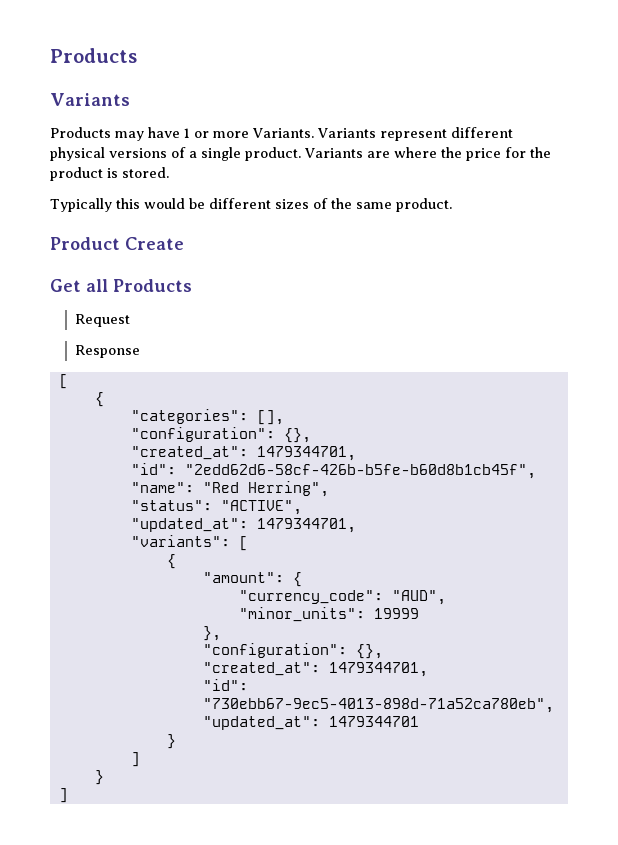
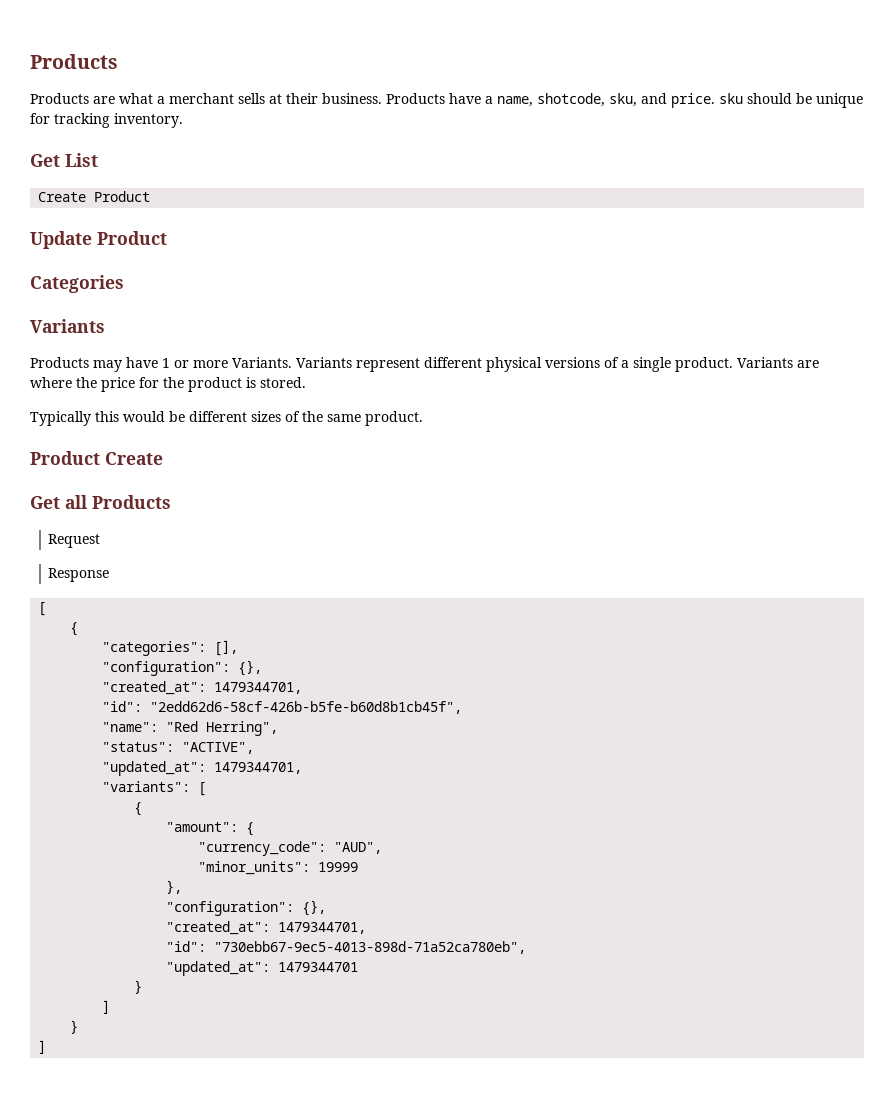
[50,48,137,63] Products -> [30,54,118,69] [30,93,863,108] [30,113,183,128] [30,153,98,167] [38,191,151,202] [30,231,167,249] [30,275,124,293] Products // Products are what a merchant sells at their business. Products have a name, shotcode, sku, and price. sku should be unique for tracking inventory. // Get List // Create Product // Update Product // Categories

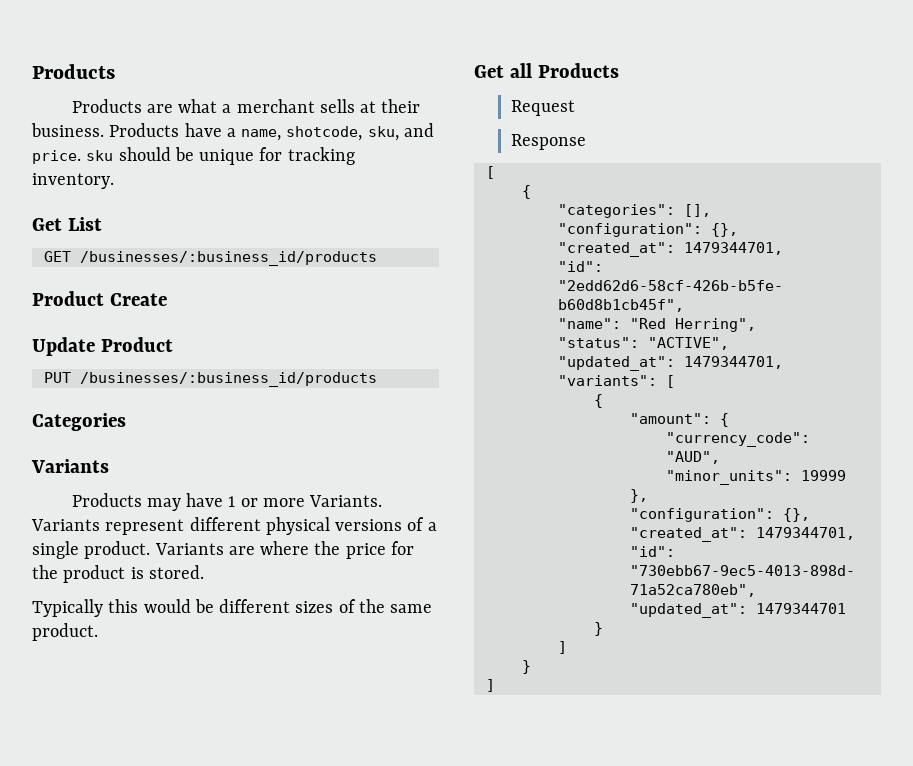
[38,191,151,202] Create Product -> [43,251,377,266] [32,291,167,306] GET /businesses/:business_id/products // Product Create
(167, 238) none -> [43,372,377,387] // PUT /businesses/:business_id/products
[30,451,163,465] // Product Create -> (98, 632) none

